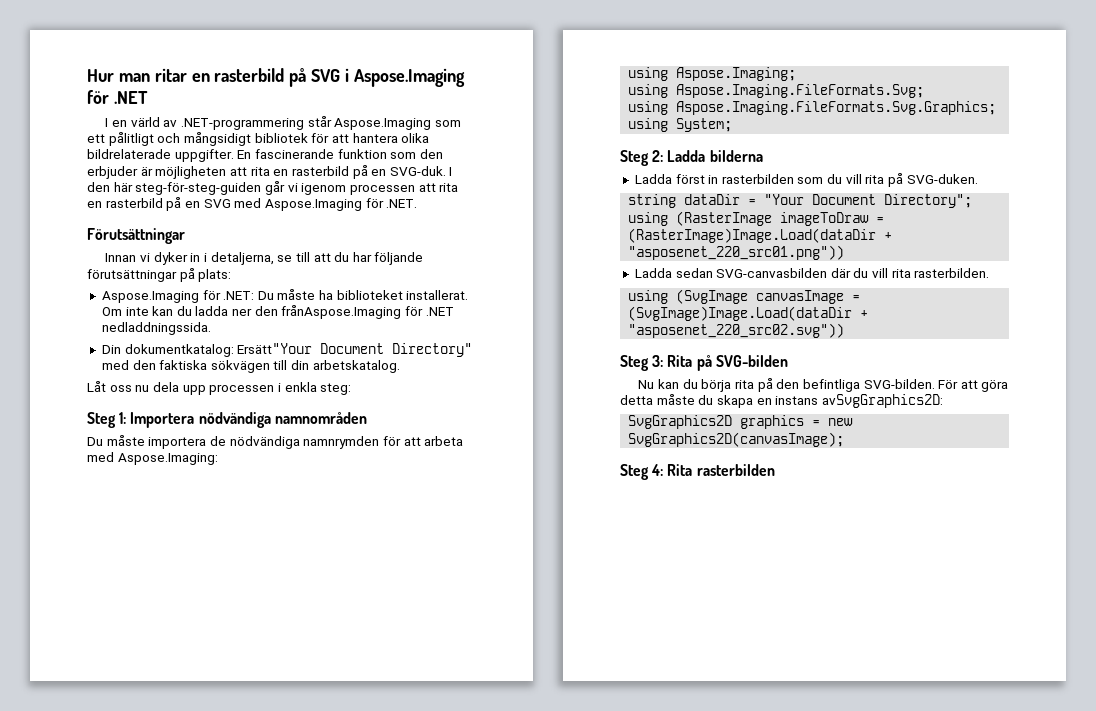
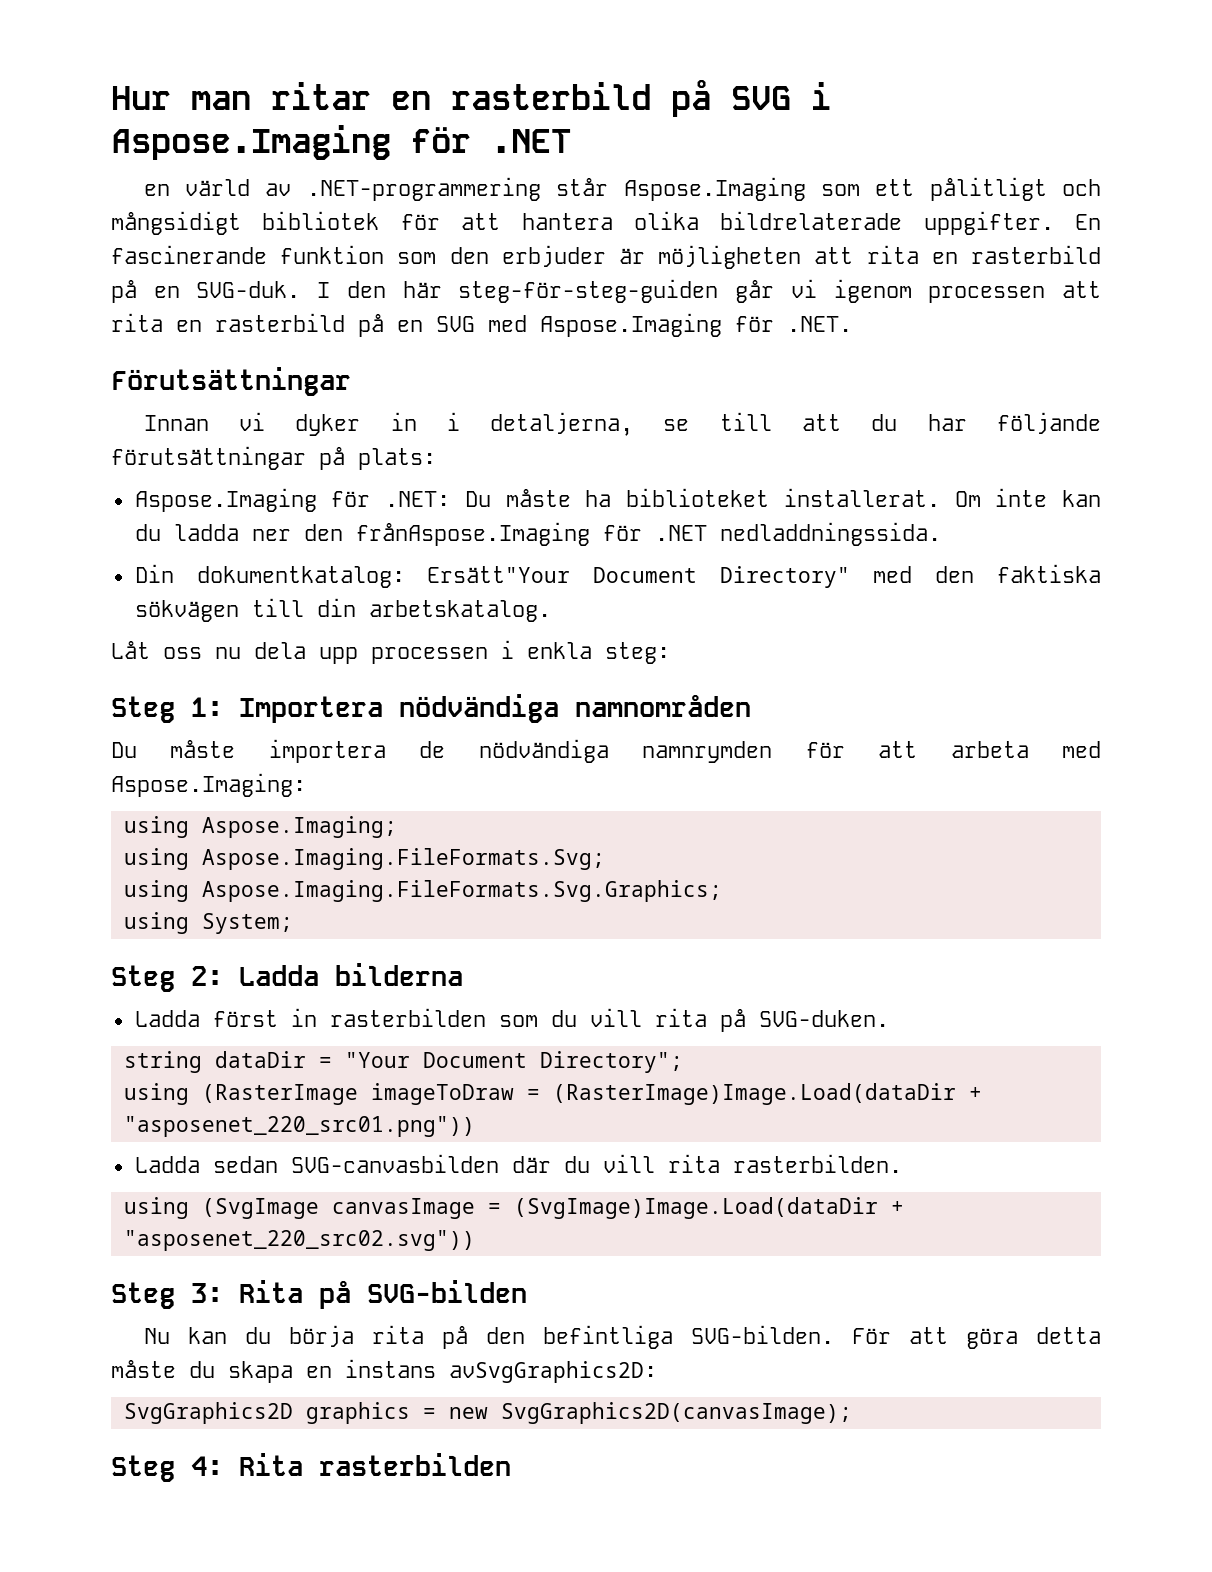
[105,118,109,127] I -> (571, 141) none

